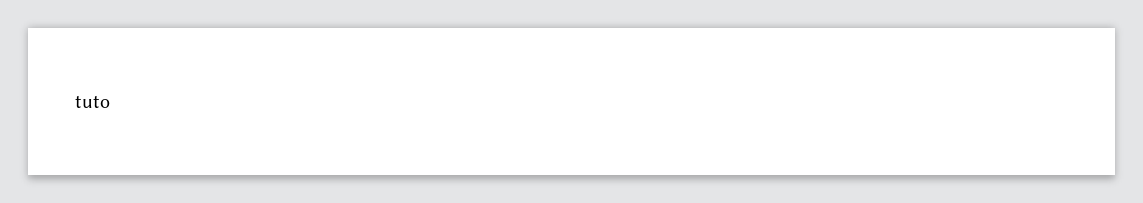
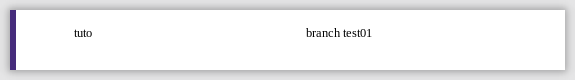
(110, 101) none -> [306,28,373,37] // branch test01

